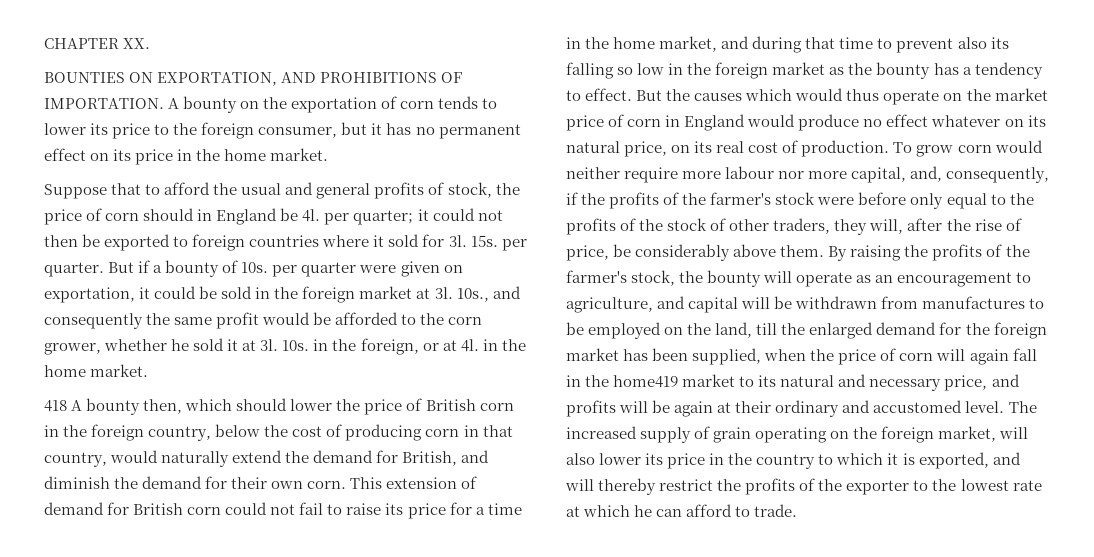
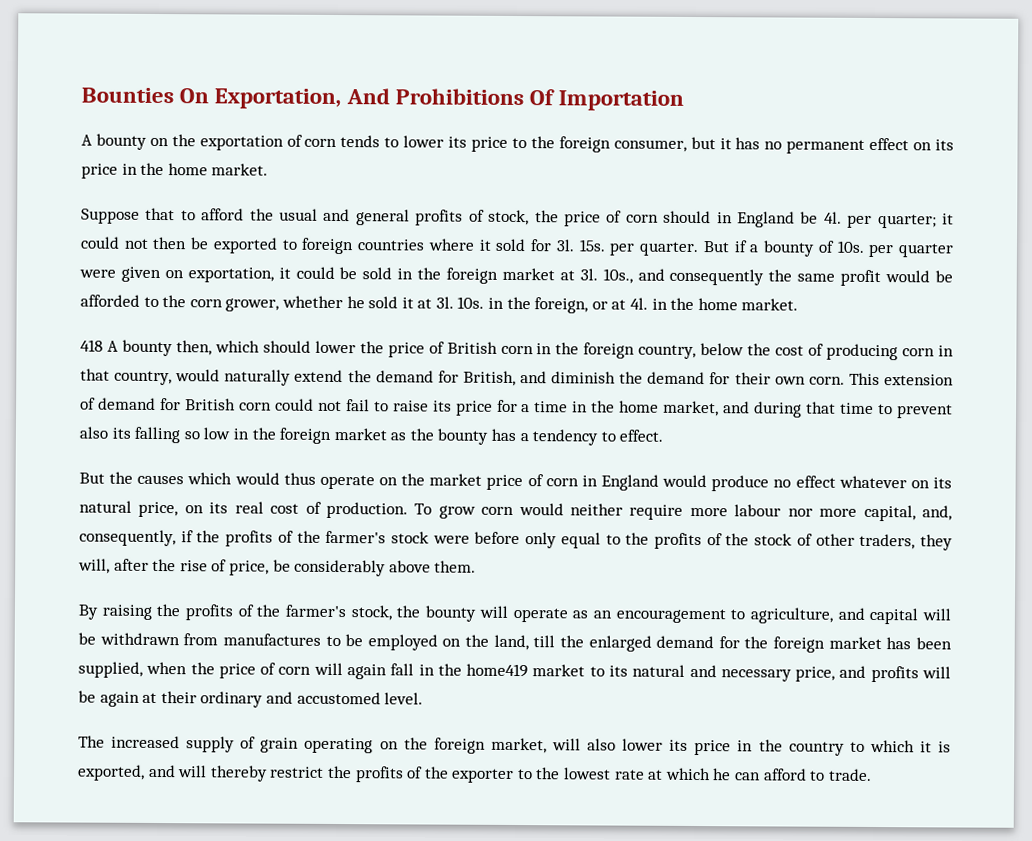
[44,38,151,49] [44,72,463,86] [44,98,164,109] CHAPTER XX. // BOUNTIES ON EXPORTATION, AND PROHIBITIONS OF IMPORTATION. -> [81,87,685,111] Bounties On Exportation, And Prohibitions Of Importation //
(633, 94) none -> (664, 435) //
(825, 251) none -> (477, 566) //
(1005, 407) none -> (424, 698) //

